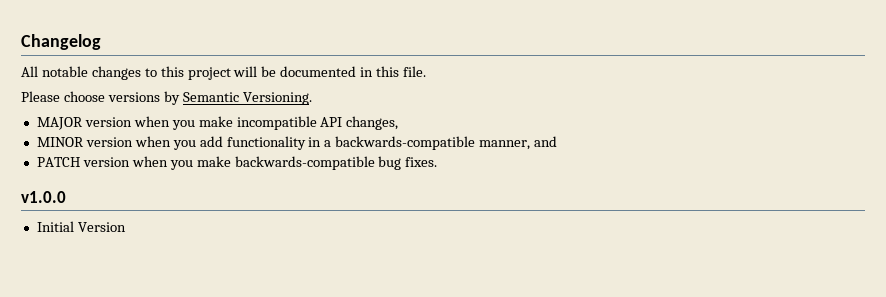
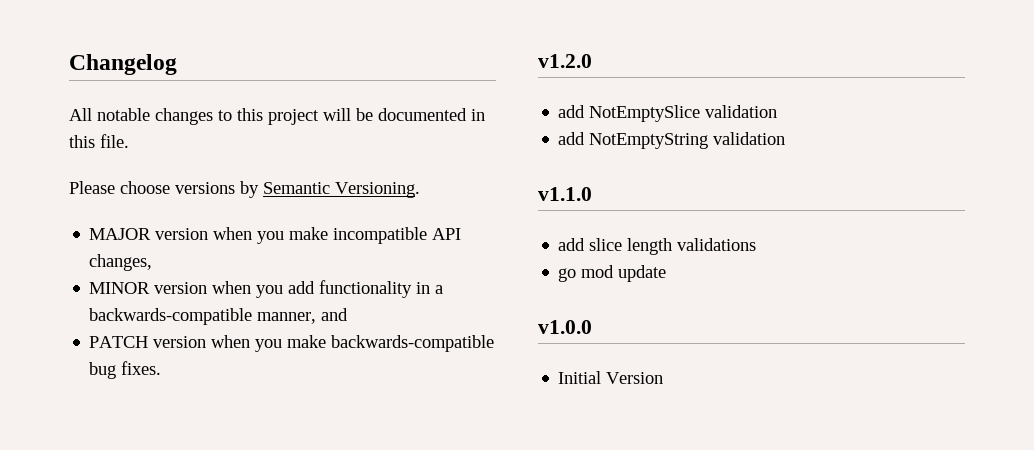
(438, 162) none -> [538,54,592,68] [558,105,778,122] [558,132,786,149] [538,187,592,201] [558,238,757,255] [558,265,667,282] // v1.2.0 // add NotEmptySlice validation // add NotEmptyString validation // v1.1.0 // add slice length validations // go mod update

